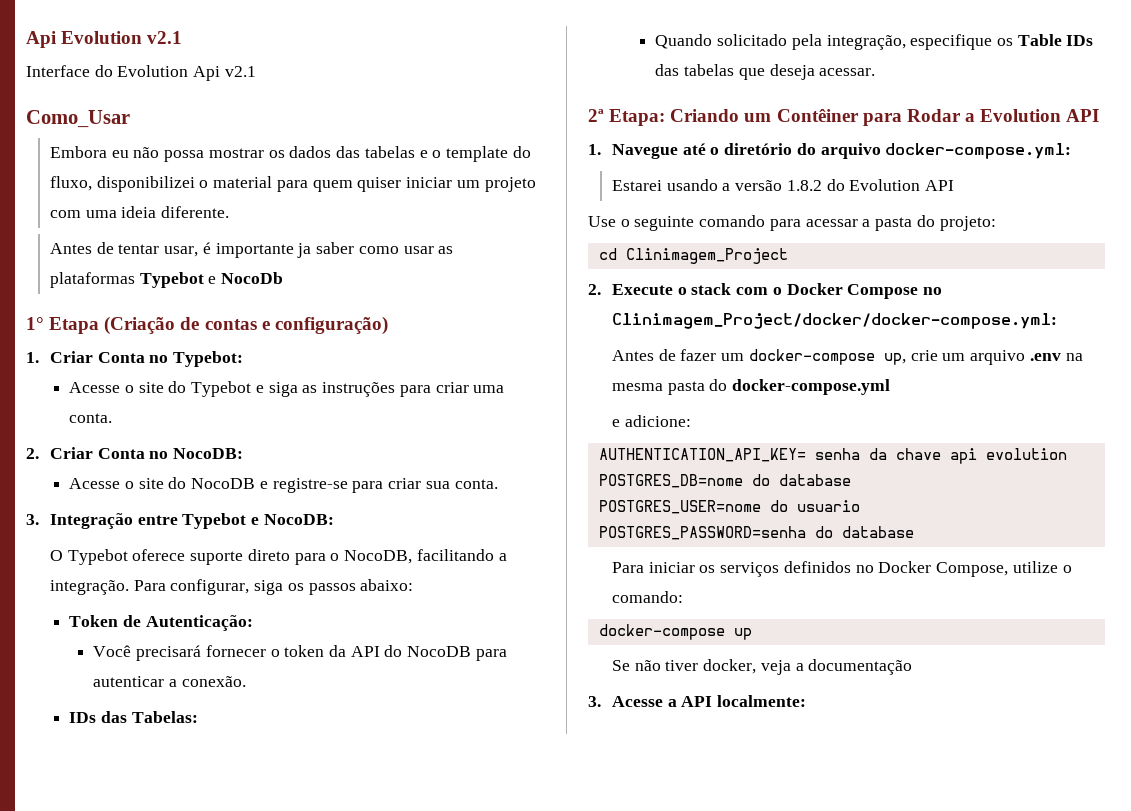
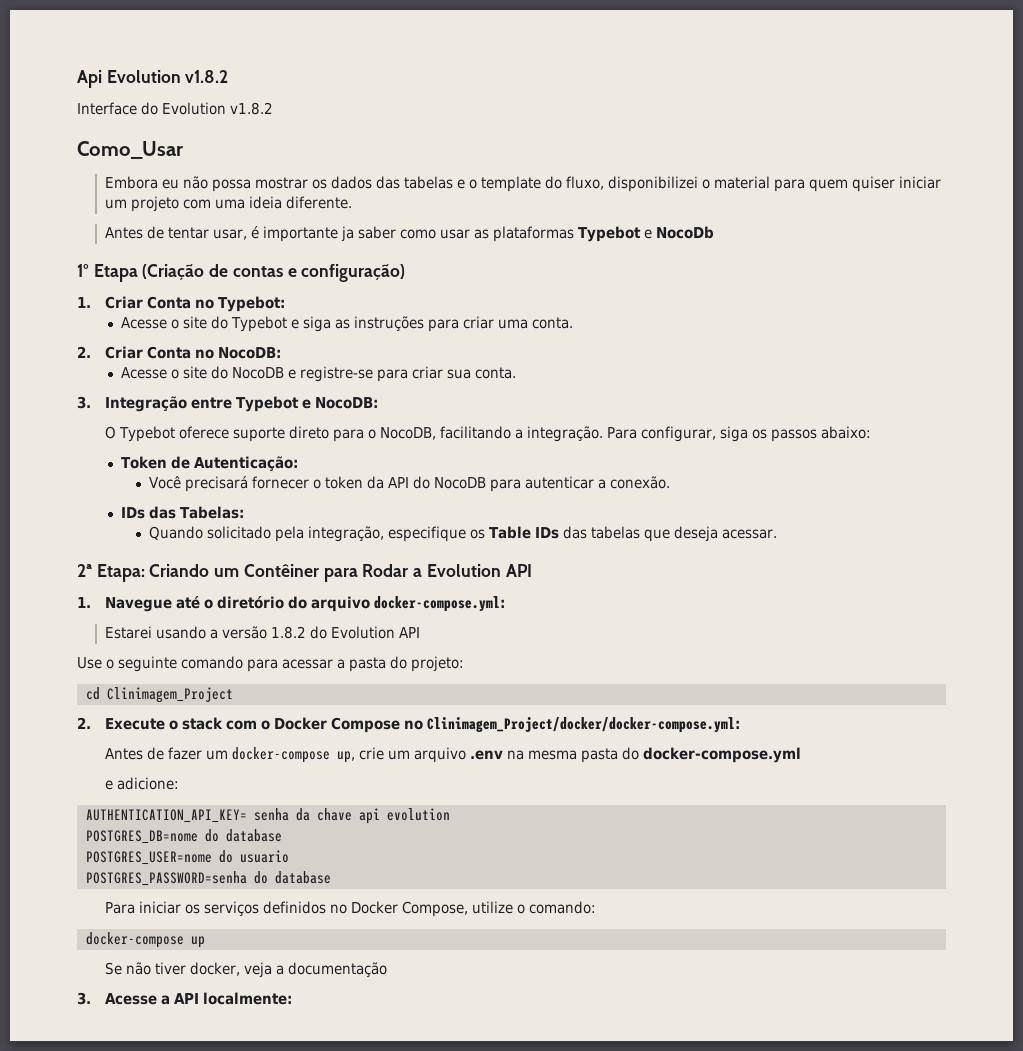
[147,31,183,44] v2.1 -> [185,70,229,83] v1.8.2
[193,66,256,81] Api v2.1 -> [230,102,273,115] v1.8.2

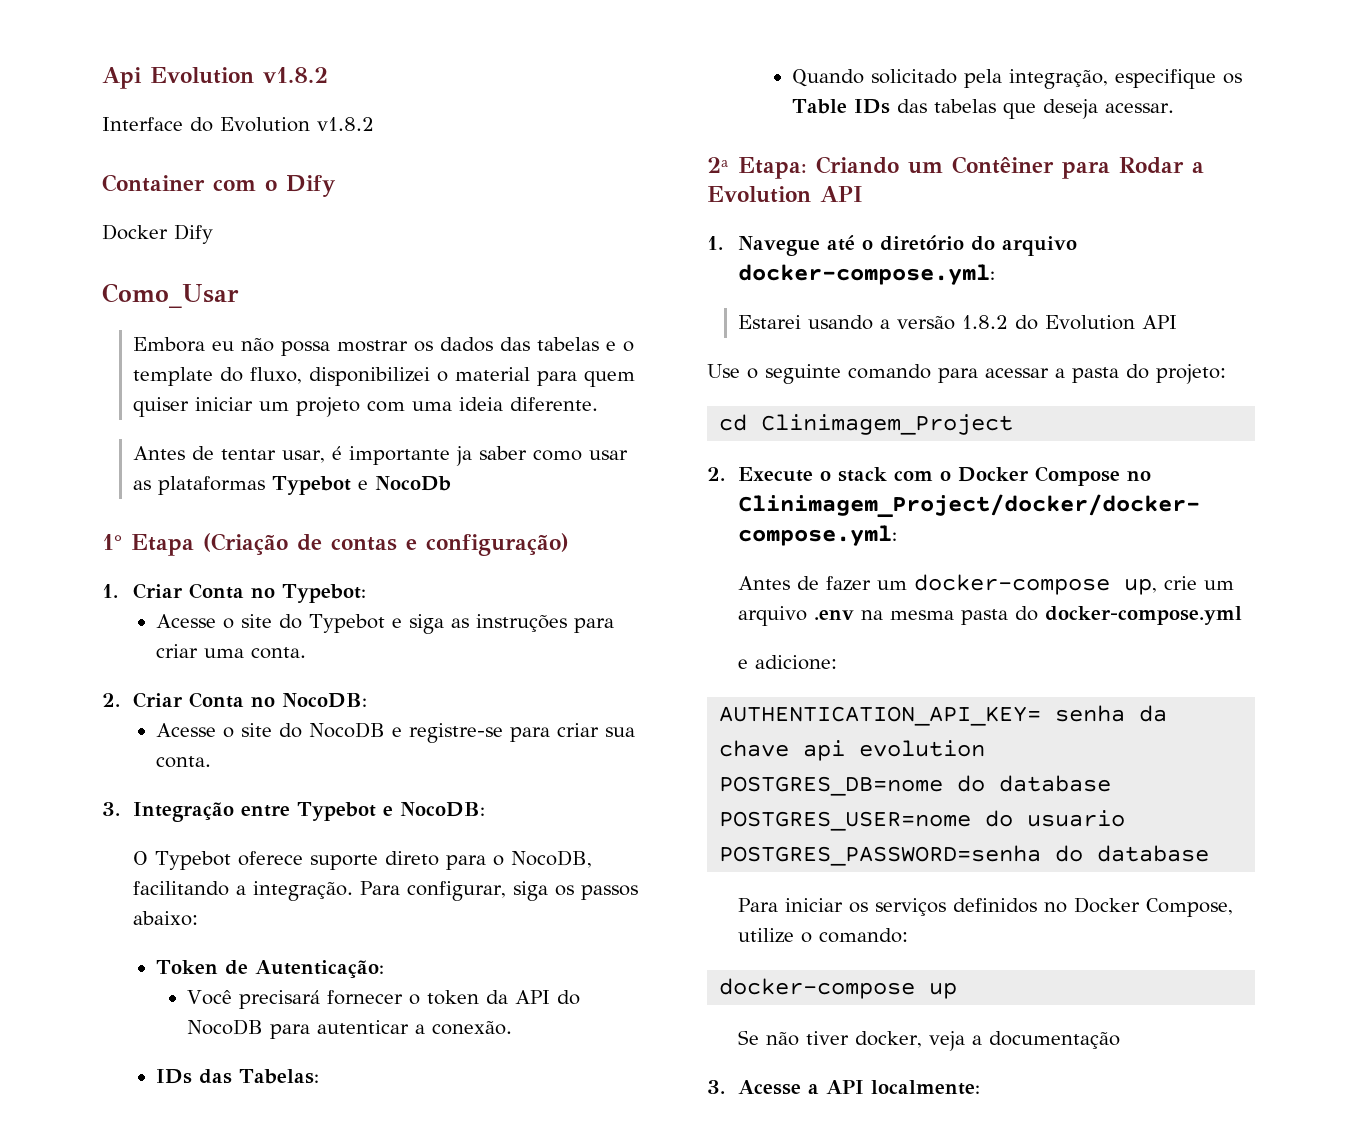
(273, 108) none -> [102,174,336,197] [102,224,213,244] // Container com o Dify // Docker Dify

